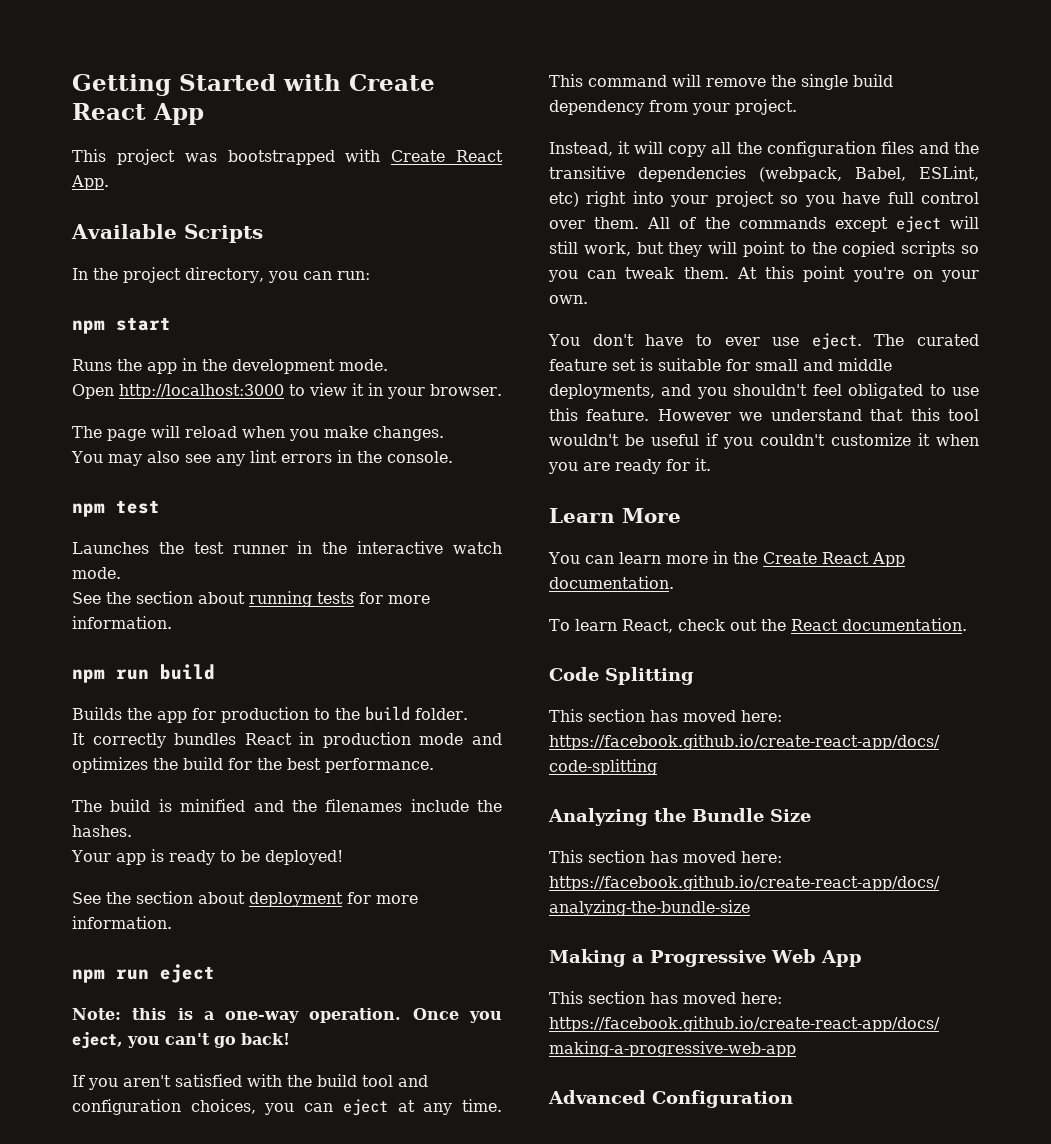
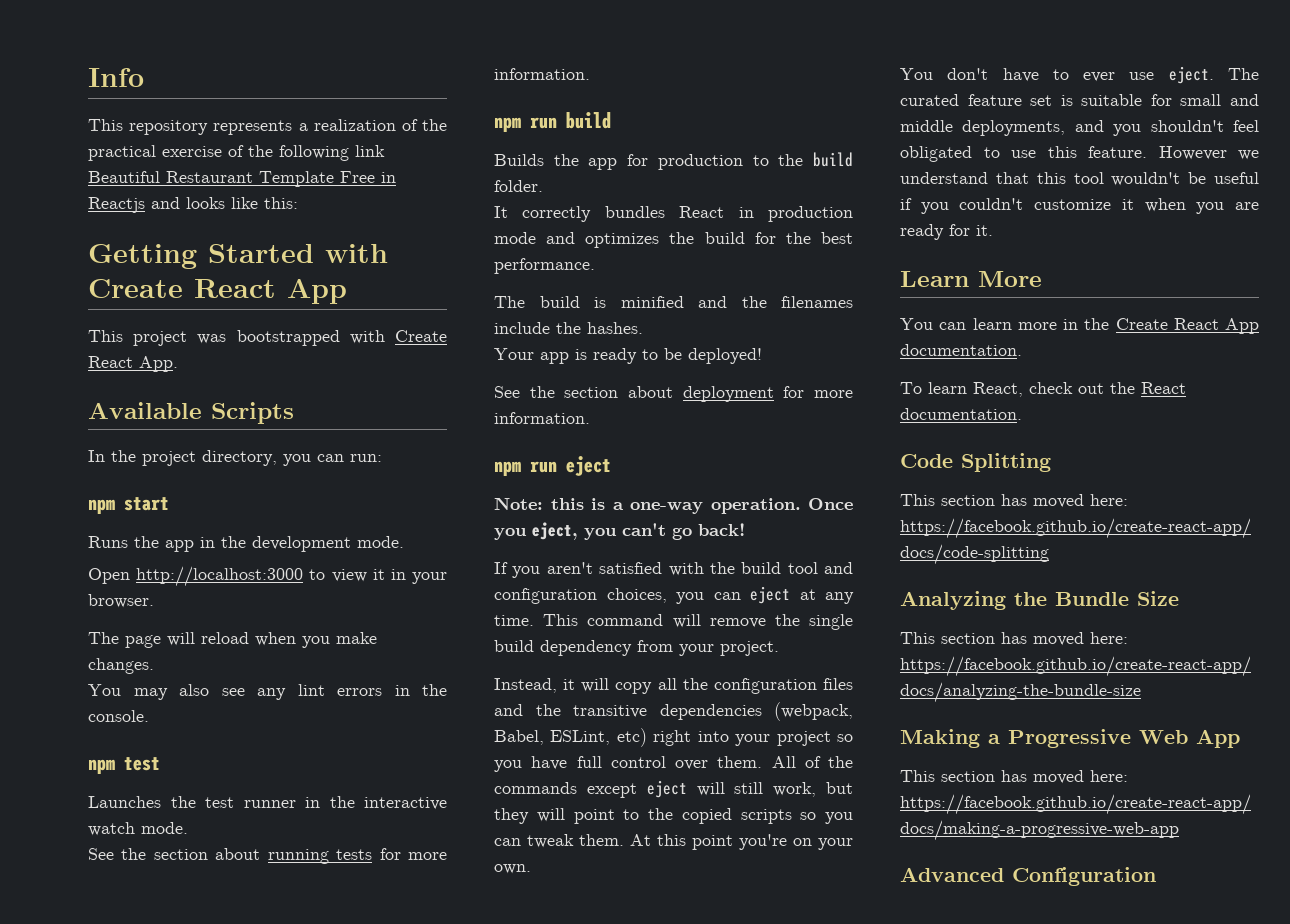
(72, 85) none -> [88,68,144,87] [88,119,447,135] [88,145,385,161] [88,171,396,187] [88,197,298,213] Info // This repository represents a realization of the practical exercise of the following link Beautiful Restaurant Template Free in Reactjs and looks like this: //

